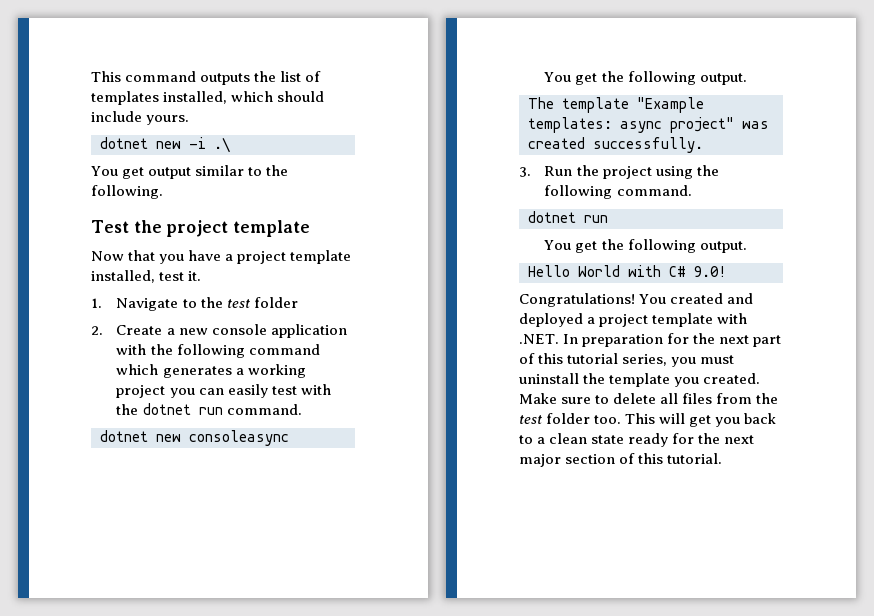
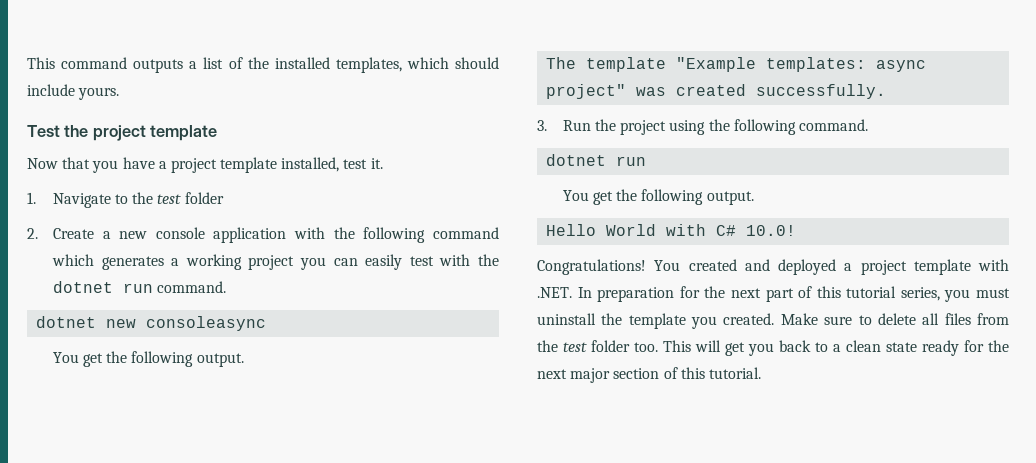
[254,71,277,82] the -> [189,61,198,69] a
[91,91,228,105] templates installed, -> [247,57,402,73] the installed templates,
[100,137,230,153] [91,165,289,179] [91,185,163,199] // dotnet new -i .\ // You get output similar to the following. -> (120, 93) none
[694,266,727,277] 9.0! -> [746,225,797,236] 10.0!

